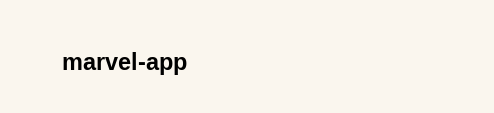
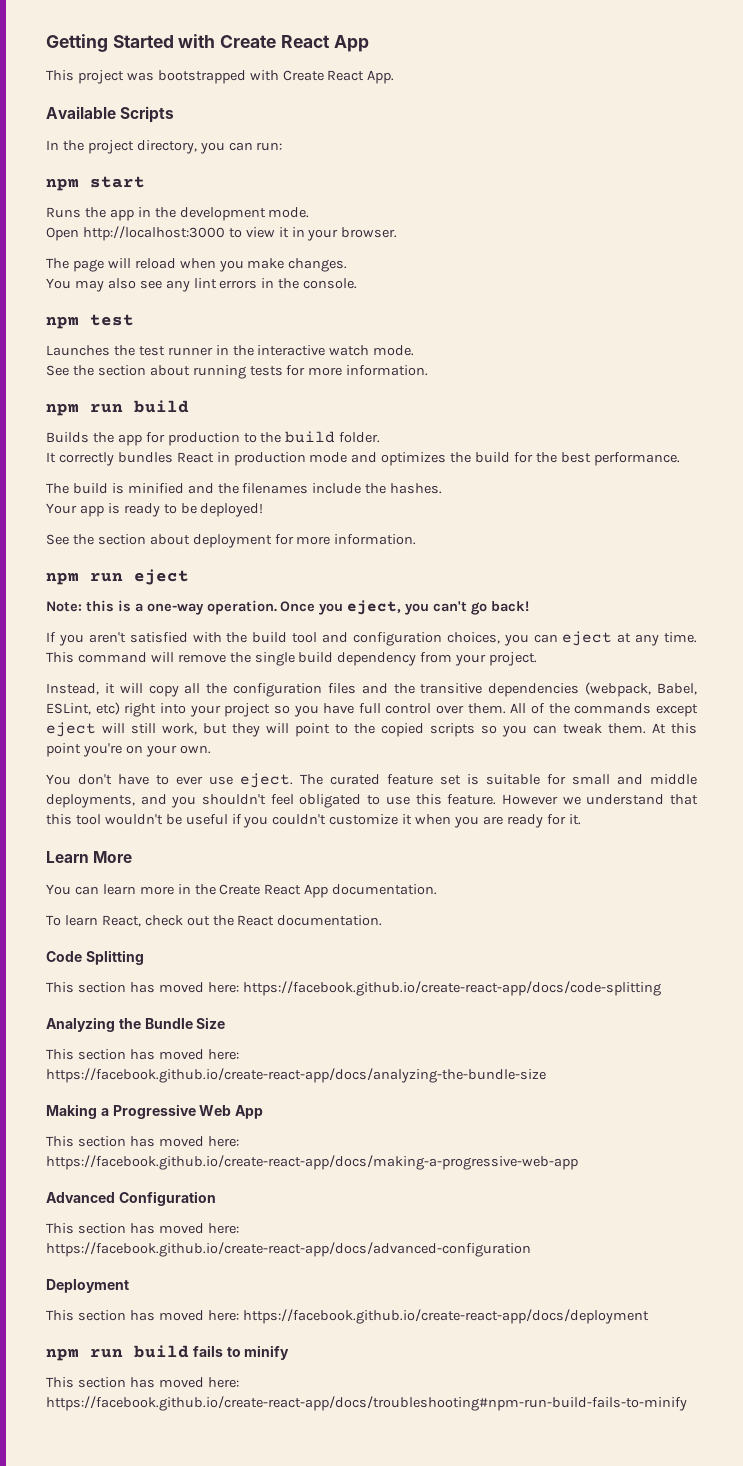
[62,52,187,75] marvel-app -> [46,34,369,52] [46,70,395,84] [46,106,175,123] [46,140,283,154] [46,176,145,191] [46,207,310,221] [46,226,398,241] [46,258,348,272] [46,278,358,292] [46,314,134,329] [46,345,415,356] [46,365,429,379] [46,400,189,416] [46,431,381,446] [46,452,680,466] [46,483,443,494] [46,503,264,517] [46,534,417,548] [46,569,189,585] [46,600,529,615] [46,631,697,646] [46,652,538,666] [46,682,697,697] [46,702,698,717] [46,722,697,737] [46,743,211,757] [46,773,697,788] [46,794,698,808] [46,814,581,828] [46,851,133,863] [46,884,438,898] [46,915,383,927] [46,950,144,965] [46,981,661,996] [46,1017,226,1032] [46,1049,239,1060] [46,1068,546,1083] [46,1104,264,1119] [46,1136,239,1147] [46,1155,578,1170] [46,1191,216,1206] [46,1223,239,1234] [46,1242,531,1257] [46,1279,129,1293] [46,1309,649,1324] [46,1345,290,1361] [46,1377,239,1388] [46,1396,687,1411] Getting Started with Create React App // This project was bootstrapped with Create React App. // Available Scripts // In the project directory, you can run: // npm start // Runs the app in the development mode. // Open http://localhost:3000 to view it in your browser. // The page will reload when you make changes. // You may also see any lint errors in the console. // npm test // Launches the test runner in the interactive watch mode. // See the section about running tests for more information. // npm run build // Builds the app for production to the build folder. // It correctly bundles React in production mode and optimizes the build for the best performance. // The build is minified and the filenames include the hashes. // Your app is ready to be deployed! // See the section about deployment for more information. // npm run eject // Note: this is a one-way operation. Once you eject, you can't go back! // If you aren't satisfied with the build tool and configuration choices, you can eject at any time. This command will remove the single build dependency from your project. // Instead, it will copy all the configuration files and the transitive dependencies (webpack, Babel, ESLint, etc) right into your project so you have full control over them. All of the commands except eject will still work, but they will point to the copied scripts so you can tweak them. At this point you're on your own. // You don't have to ever use eject. The curated feature set is suitable for small and middle deployments, and you shouldn't feel obligated to use this feature. However we understand that this tool wouldn't be useful if you couldn't customize it when you are ready for it. // Learn More // You can learn more in the Create React App documentation. // To learn React, check out the React documentation. // Code Splitting // This section has moved here: https://facebook.github.io/create-react-app/docs/code-splitting // Analyzing the Bundle Size // This section has moved here: https://facebook.github.io/create-react-app/docs/analyzing-the-bundle-size // Making a Progressive Web App // This section has moved here: https://facebook.github.io/create-react-app/docs/making-a-progressive-web-app // Advanced Configuration // This section has moved here: https://facebook.github.io/create-react-app/docs/advanced-configuration // Deployment // This section has moved here: https://facebook.github.io/create-react-app/docs/deployment // npm run build fails to minify // This section has moved here: https://facebook.github.io/create-react-app/docs/troubleshooting#npm-run-build-fails-to-minify

